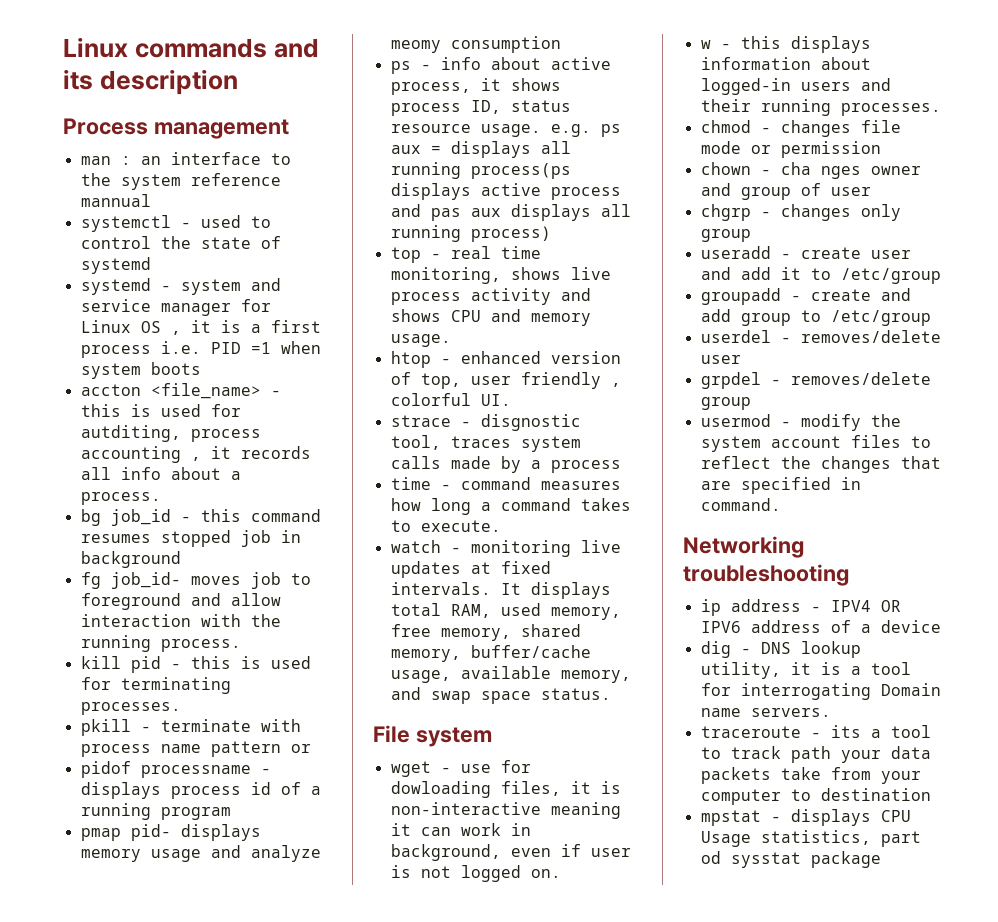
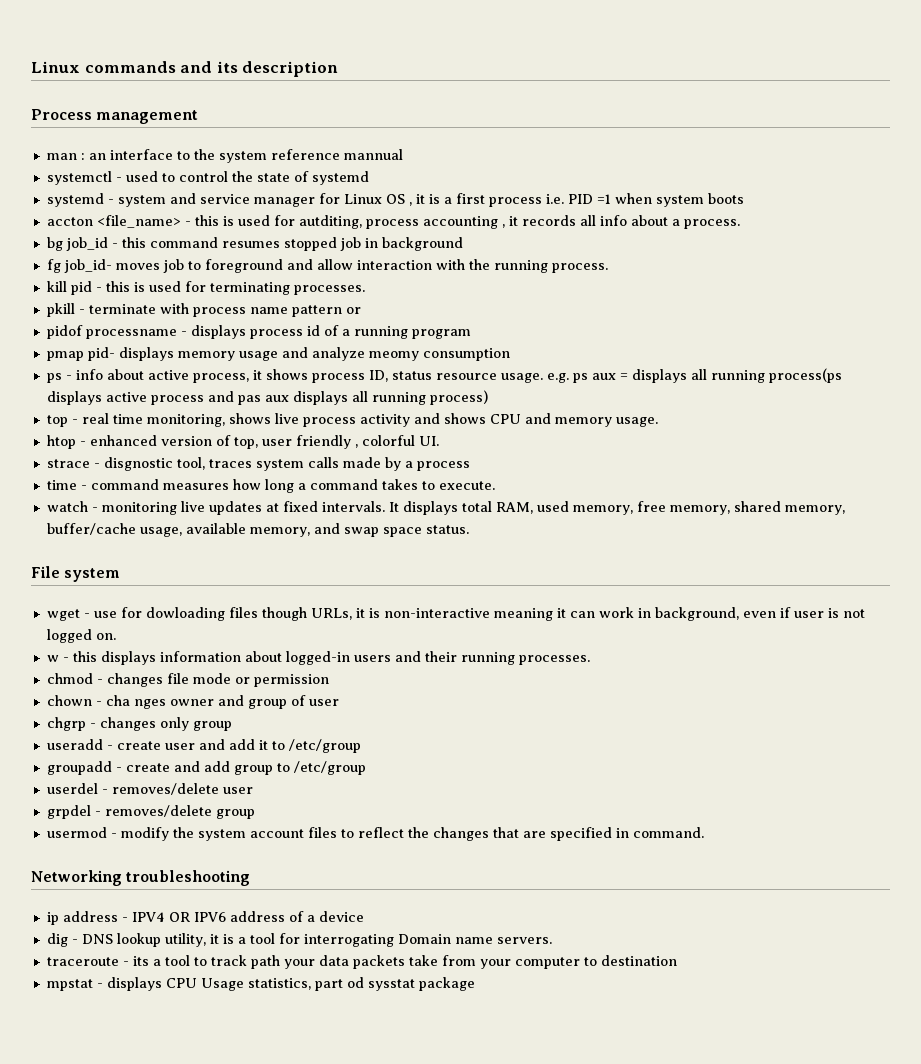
[500,781,561,796] files, -> [228,607,352,621] files though URLs,

